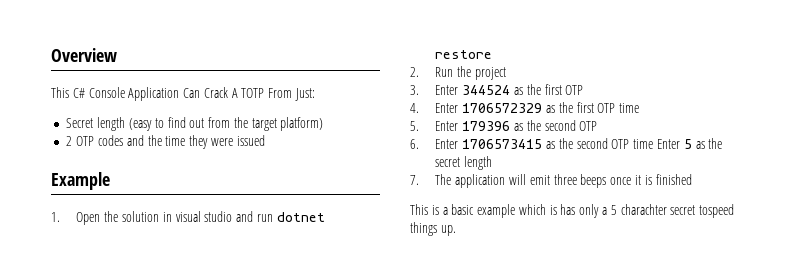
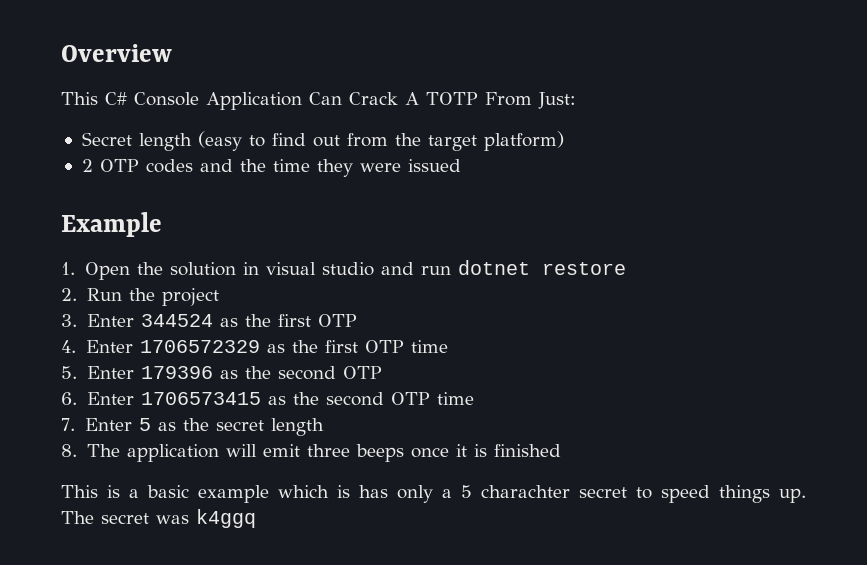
(654, 144) none -> [61,418,75,431] // 7.
[410,175,419,185] 7. -> [61,444,77,457] 8.
[699,204,735,218] [410,222,456,236] tospeed things up. -> [636,485,806,503] [61,509,256,528] to speed things up. The secret was k4ggq

